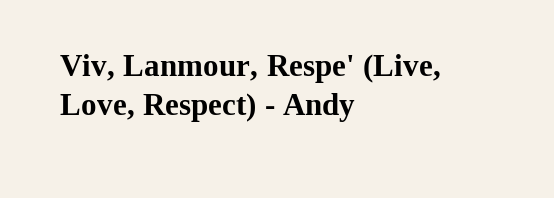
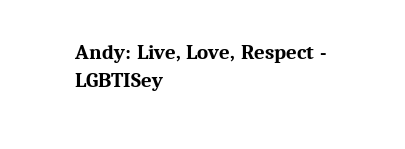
[60,54,442,83] [60,93,356,122] Viv, Lanmour, Respe' (Live, Love, Respect) - Andy -> [74,44,327,63] [75,73,163,91] Andy: Live, Love, Respect - LGBTISey

